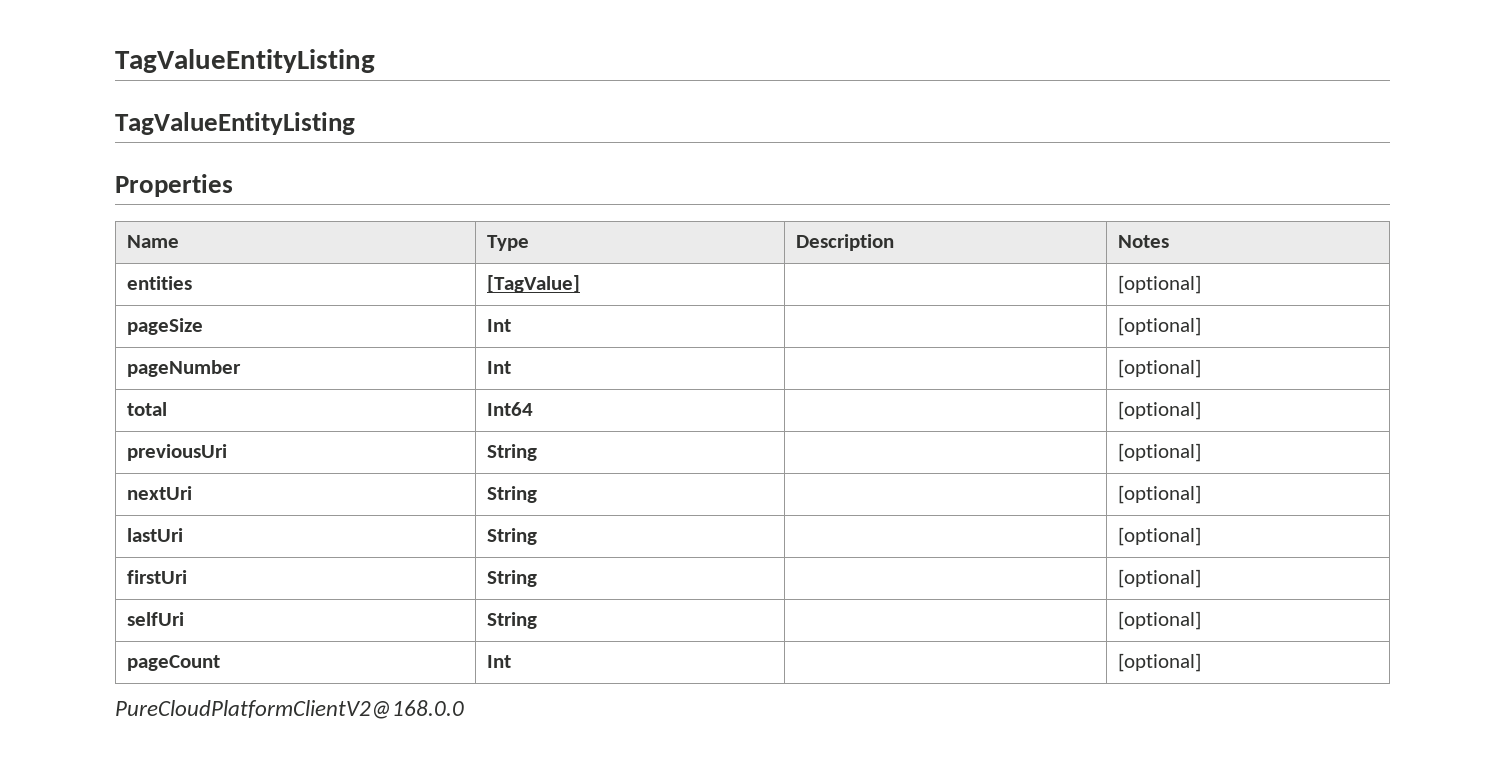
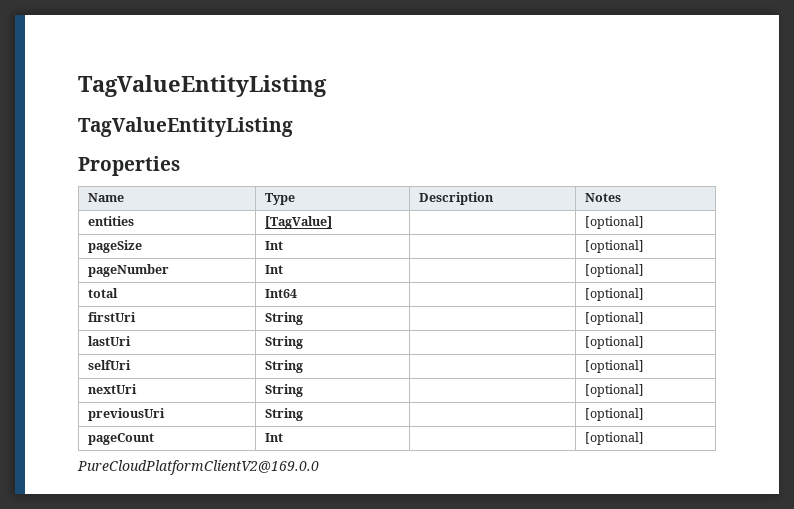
[127,444,228,461] previousUri -> [88,312,137,322] [265,312,304,325] [585,312,645,325] [88,336,132,346] [265,336,304,349] [585,336,645,349] [88,360,132,370] firstUri | String | | [optional] // lastUri | String | | [optional] // selfUri
[127,528,184,542] [487,528,538,545] [1118,527,1202,546] [127,570,188,584] [487,570,538,587] [1118,569,1202,588] [127,612,185,626] lastUri | String | | [optional] // firstUri | String | | [optional] // selfUri -> [88,408,166,421] previousUri
[115,700,464,719] PureCloudPlatformClientV2@168.0.0 -> [77,460,319,475] PureCloudPlatformClientV2@169.0.0

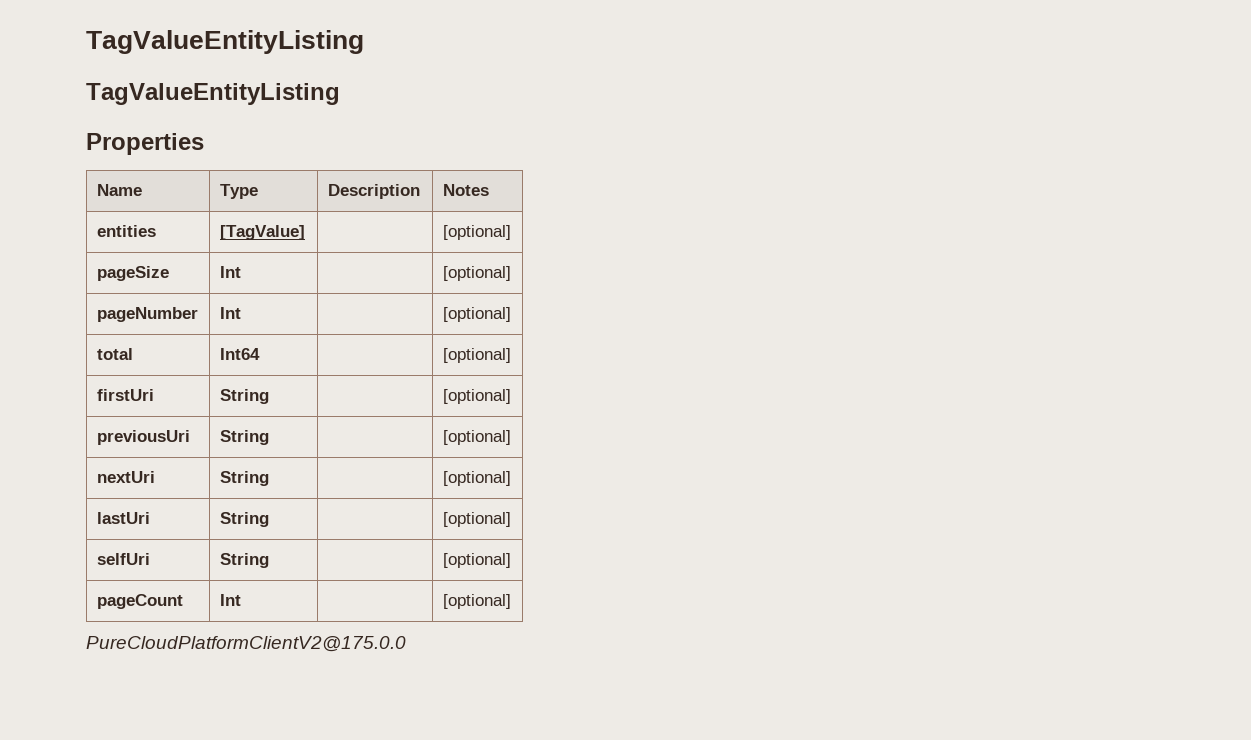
(645, 318) none -> [96,430,190,445] [219,430,269,445] [442,430,511,445] [96,471,155,483] [219,471,269,486] [442,471,511,486] // previousUri | String | | [optional] // nextUri | String | | [optional]
[88,384,138,394] [265,384,304,397] [585,384,645,397] [88,408,166,421] [265,408,304,421] [585,408,645,421] // nextUri | String | | [optional] // previousUri | String | | [optional] -> (511, 560) none
[77,460,319,475] PureCloudPlatformClientV2@169.0.0 -> [86,636,406,652] PureCloudPlatformClientV2@175.0.0

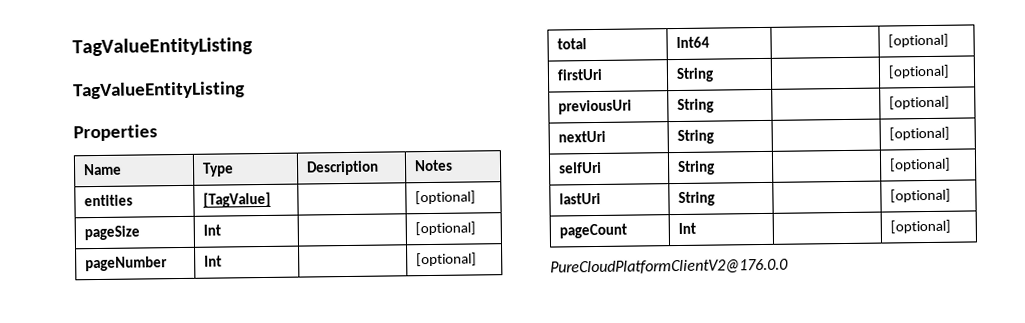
[96,512,150,524] [219,512,269,527] [442,512,511,527] [96,553,150,565] lastUri | String | | [optional] // selfUri -> [558,161,602,174] [677,160,715,176] [888,157,951,172] [558,192,601,205] selfUri | String | | [optional] // lastUri
[86,636,406,652] PureCloudPlatformClientV2@175.0.0 -> [550,258,789,276] PureCloudPlatformClientV2@176.0.0

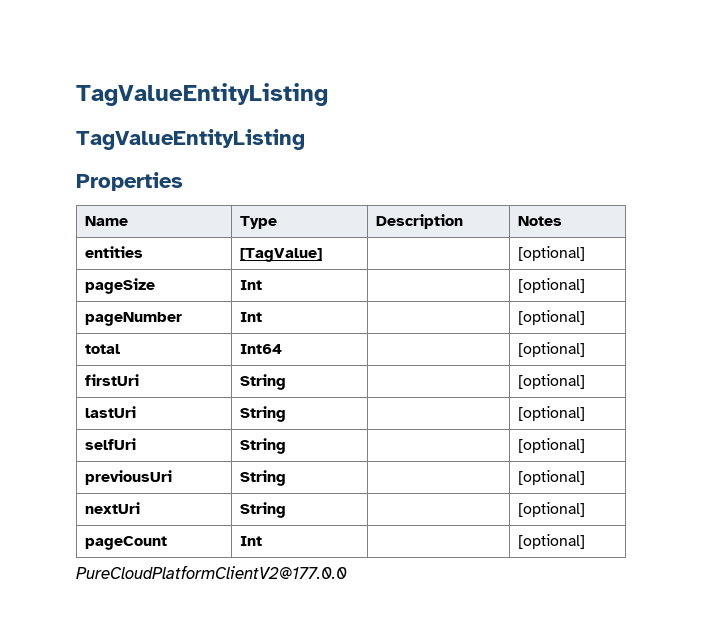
(950, 71) none -> [84,406,136,418] [239,406,286,422] [517,406,585,421] [84,438,136,450] [239,438,286,454] [517,438,585,453] // lastUri | String | | [optional] // selfUri | String | | [optional]
[558,161,602,174] [677,160,715,176] [888,157,951,172] [558,192,601,205] [677,191,715,207] [889,188,951,203] // selfUri | String | | [optional] // lastUri | String | | [optional] -> (585, 509) none
[550,258,789,276] PureCloudPlatformClientV2@176.0.0 -> [76,565,347,579] PureCloudPlatformClientV2@177.0.0

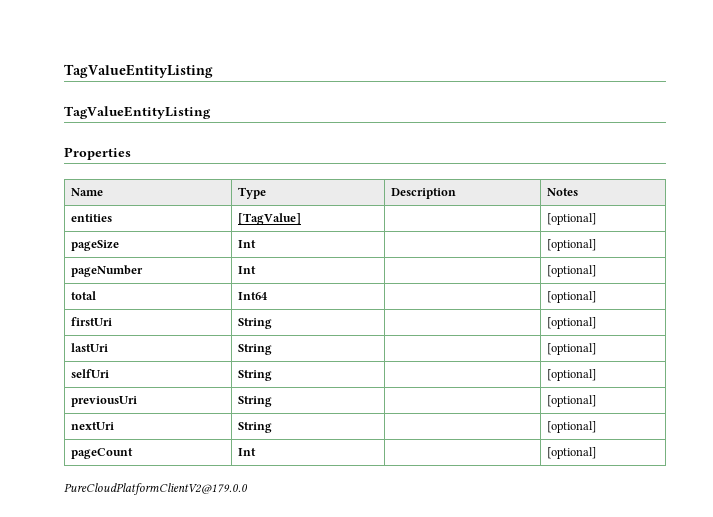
[76,565,347,579] PureCloudPlatformClientV2@177.0.0 -> [64,483,248,495] PureCloudPlatformClientV2@179.0.0

